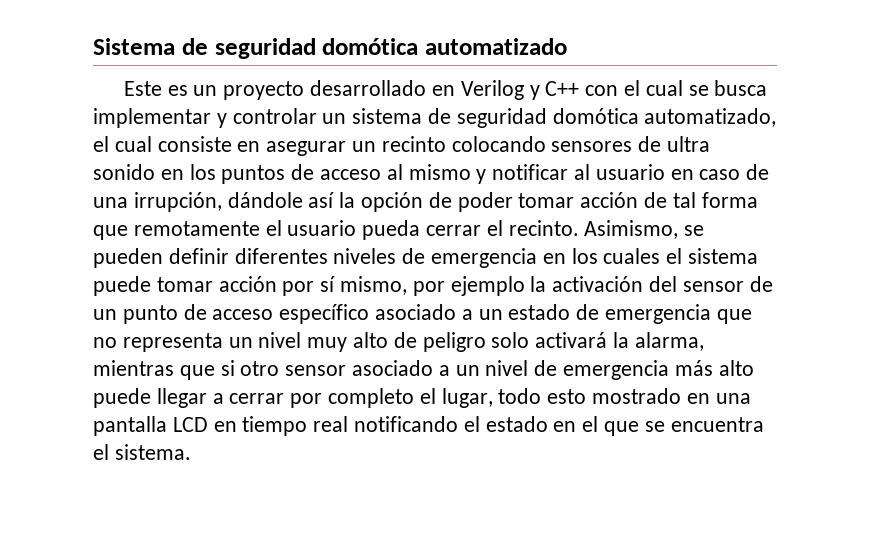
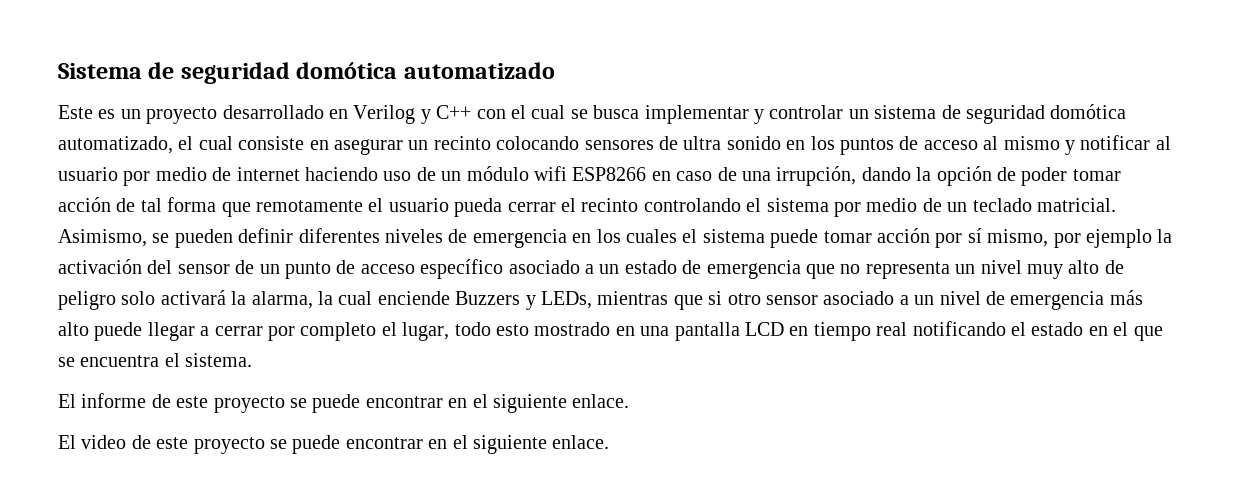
(665, 172) none -> [123,166,647,186] por medio de internet haciendo uso de un módulo wifi ESP8266
[227,192,335,208] dándole así -> [861,167,911,181] dando
[508,220,579,236] recinto. -> [581,198,1116,217] recinto controlando el sistema por medio de un teclado matricial.
(704, 341) none -> [318,291,592,310] la cual enciende Buzzers y LEDs,
(191, 452) none -> [58,393,630,413] [58,435,610,454] // El informe de este proyecto se puede encontrar en el siguiente enlace. // El video de este proyecto se puede encontrar en el siguiente enlace.

